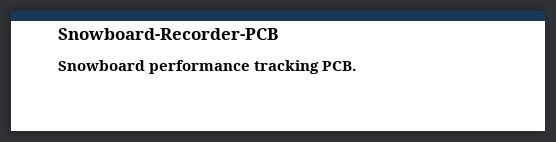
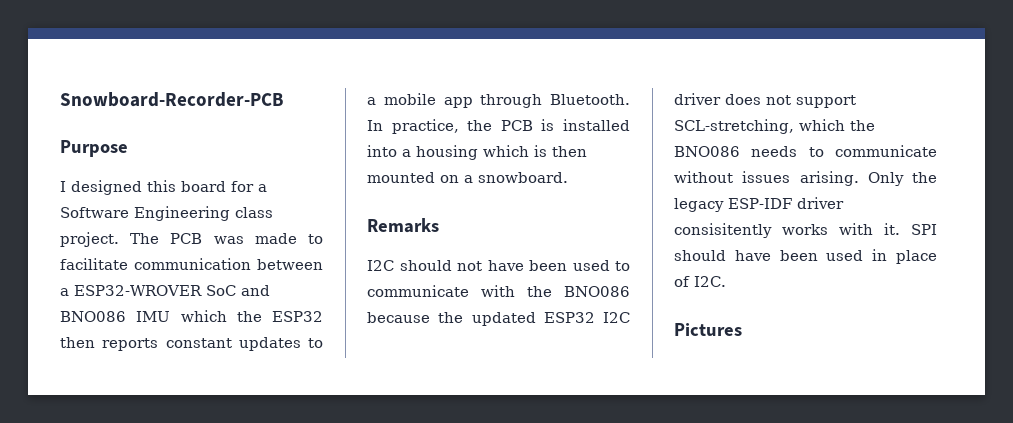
[58,60,357,74] Snowboard performance tracking PCB. -> [60,140,128,157] [60,180,267,195] [60,206,273,221] [60,232,323,247] [60,258,323,270] [60,285,270,296] [60,310,323,322] [60,337,323,351] [367,93,630,108] [367,119,630,134] [367,145,587,160] [367,172,568,183] [367,218,439,233] [367,260,630,271] [367,285,630,297] [367,312,630,326] [674,93,856,108] [674,119,875,134] [674,145,937,157] [674,171,937,186] [674,197,844,212] [674,223,937,238] [674,249,937,264] [674,276,726,287] [674,323,742,336] Purpose // I designed this board for a Software Engineering class project. The PCB was made to facilitate communication between a ESP32-WROVER SoC and BNO086 IMU which the ESP32 then reports constant updates to a mobile app through Bluetooth. In practice, the PCB is installed into a housing which is then mounted on a snowboard. // Remarks // I2C should not have been used to communicate with the BNO086 because the updated ESP32 I2C driver does not support SCL-stretching, which the BNO086 needs to communicate without issues arising. Only the legacy ESP-IDF driver consisitently works with it. SPI should have been used in place of I2C. // Pictures

